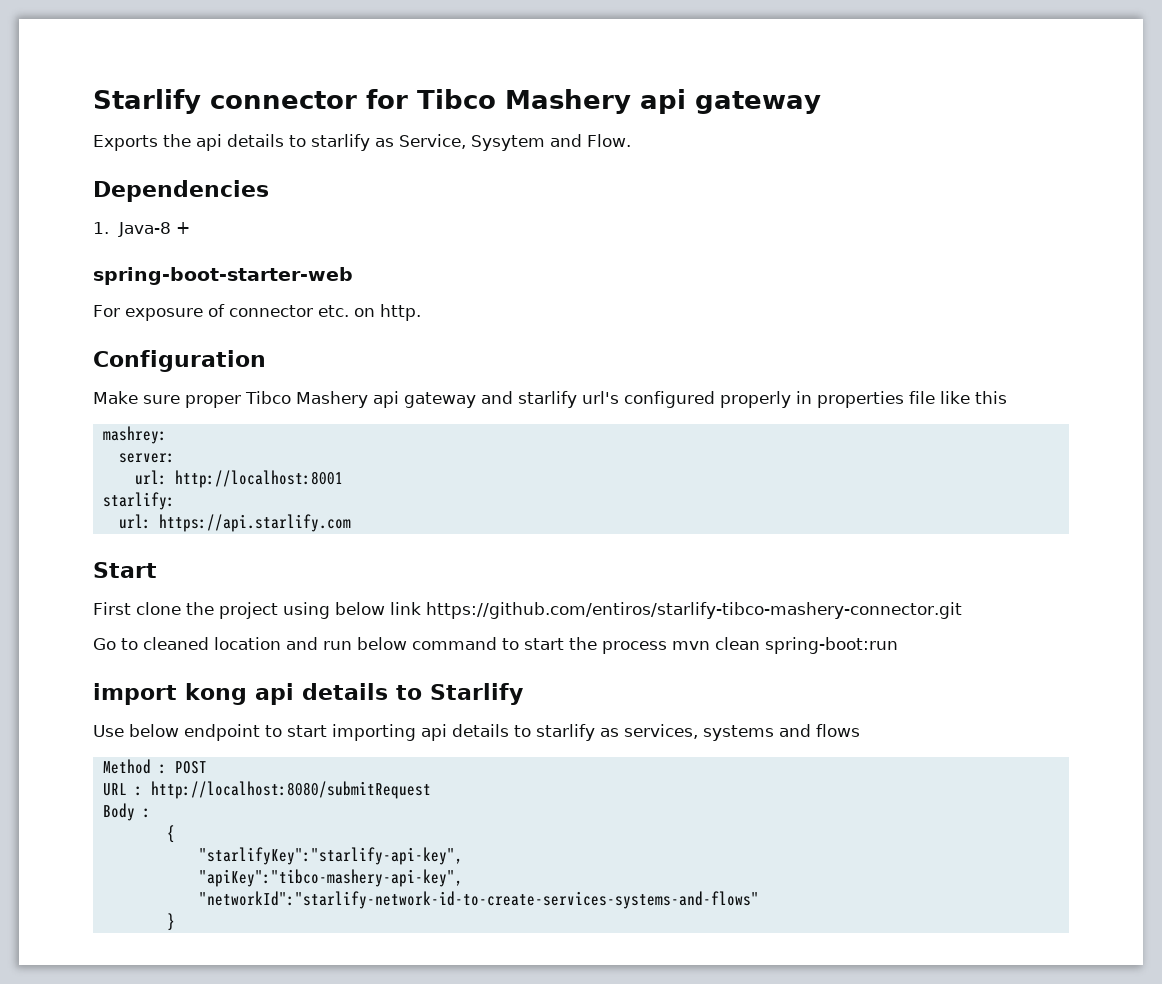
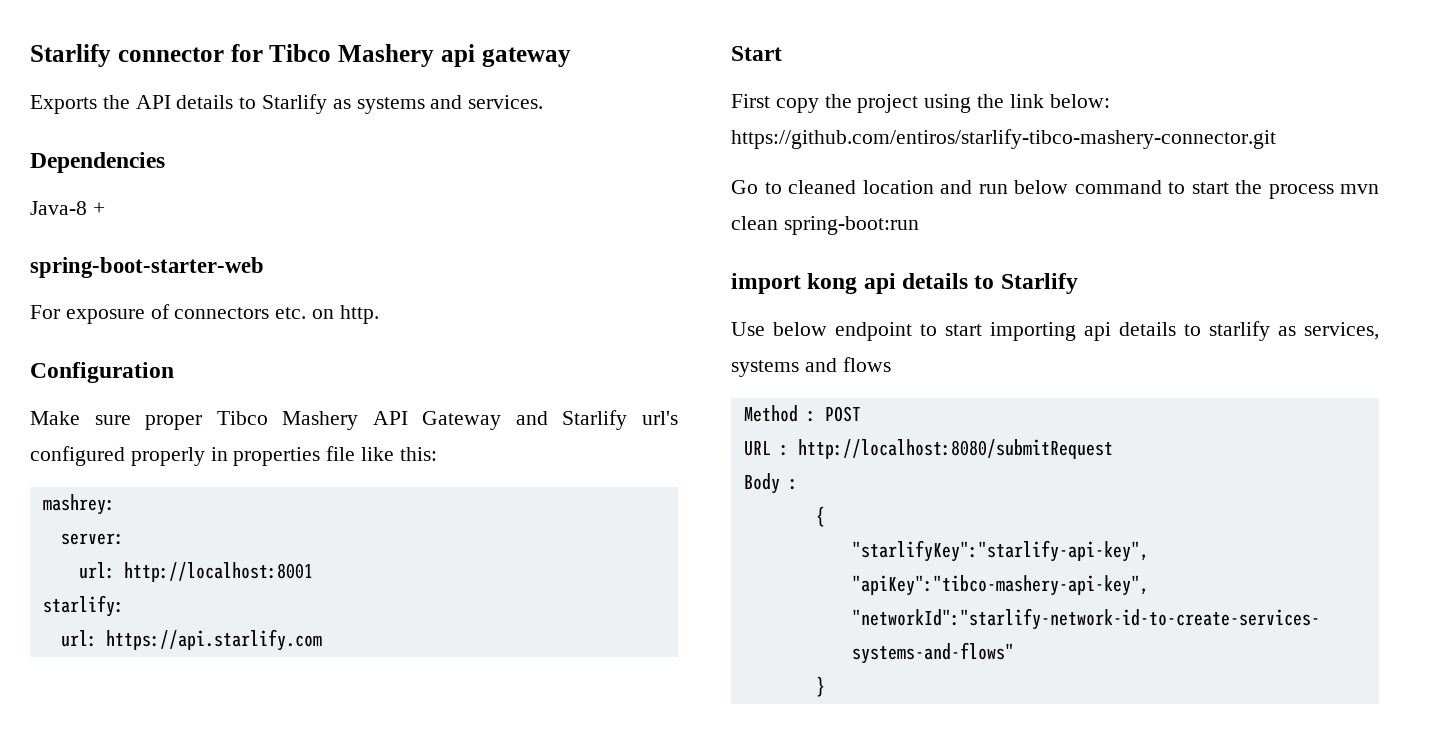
[196,134,631,151] api details to starlify as Service, Sysytem and Flow. -> [135,94,544,114] API details to Starlify as systems and services.
[93,222,109,234] 1. -> (165, 162) none
[229,305,313,317] connector -> [174,307,270,319] connectors
[373,391,577,408] api gateway and starlify -> [372,410,628,430] API Gateway and Starlify
[975,391,1007,404] this -> [399,447,437,461] this:
[135,602,181,615] clone -> [775,98,819,113] copy
[334,602,421,615] below link -> [977,94,1110,108] the link below:

